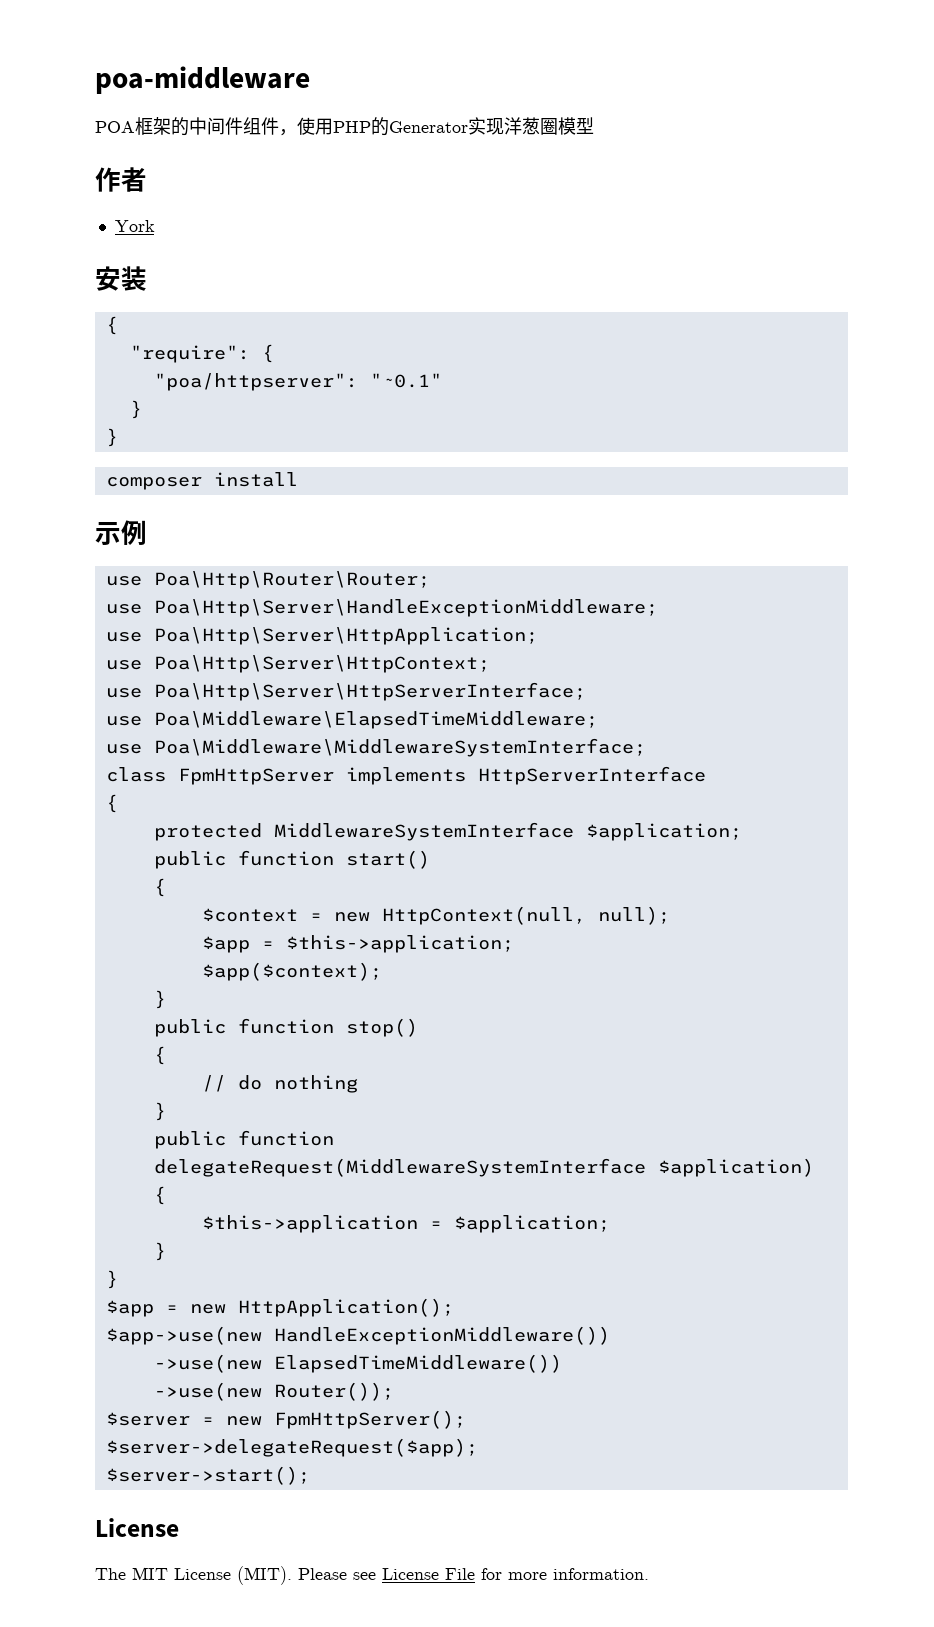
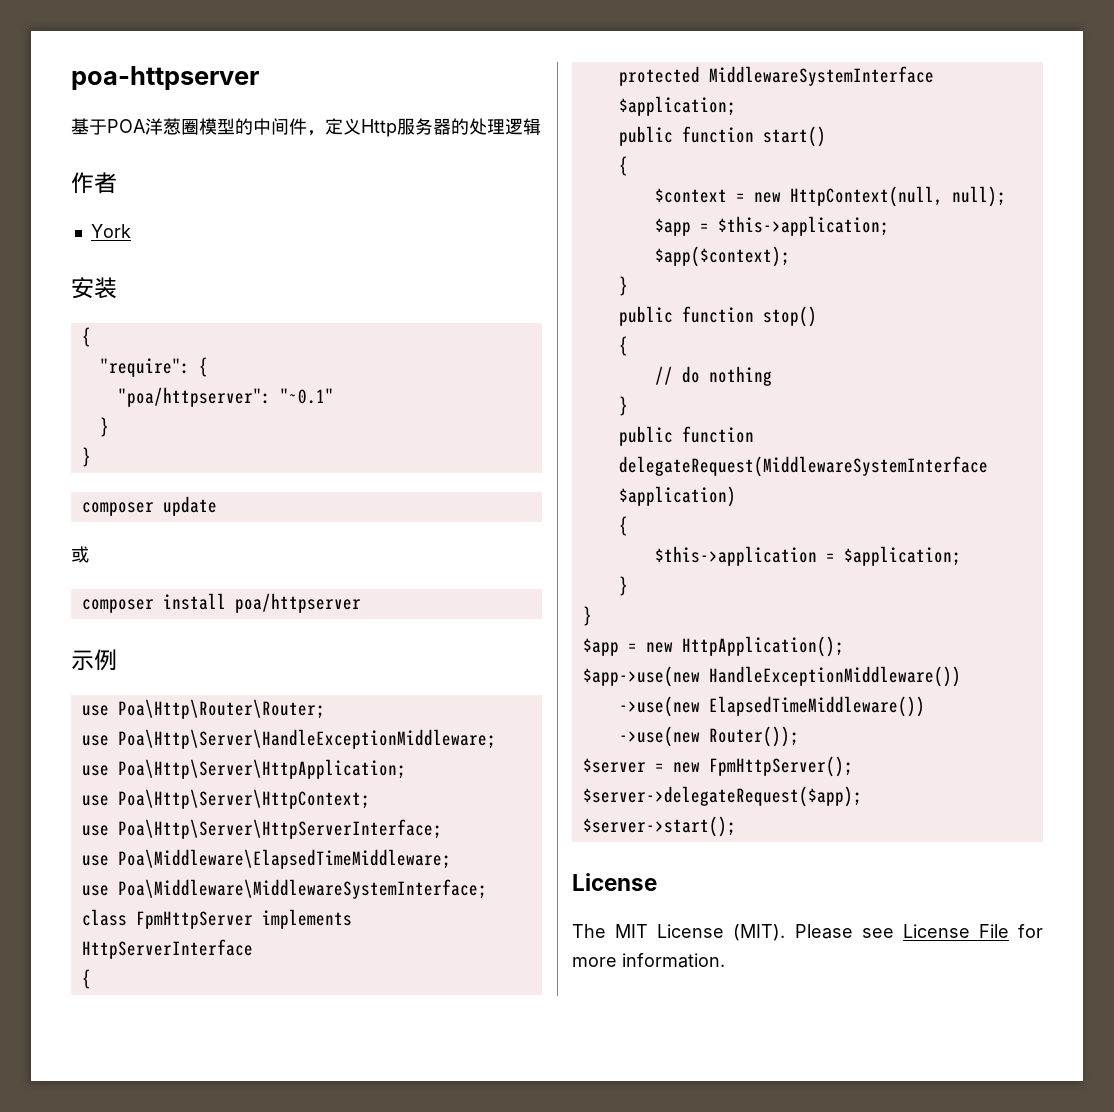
[95,66,310,94] [95,117,594,136] poa-middleware // POA框架的中间件组件，使用PHP的Generator实现洋葱圈模型 -> [71,66,259,90] [71,118,541,137] poa-httpserver // 基于POA洋葱圈模型的中间件，定义Http服务器的处理逻辑
(118, 437) none -> [81,496,217,516] [71,546,89,563] // composer update // 或
(298, 479) none -> [234,593,361,613] poa/httpserver

